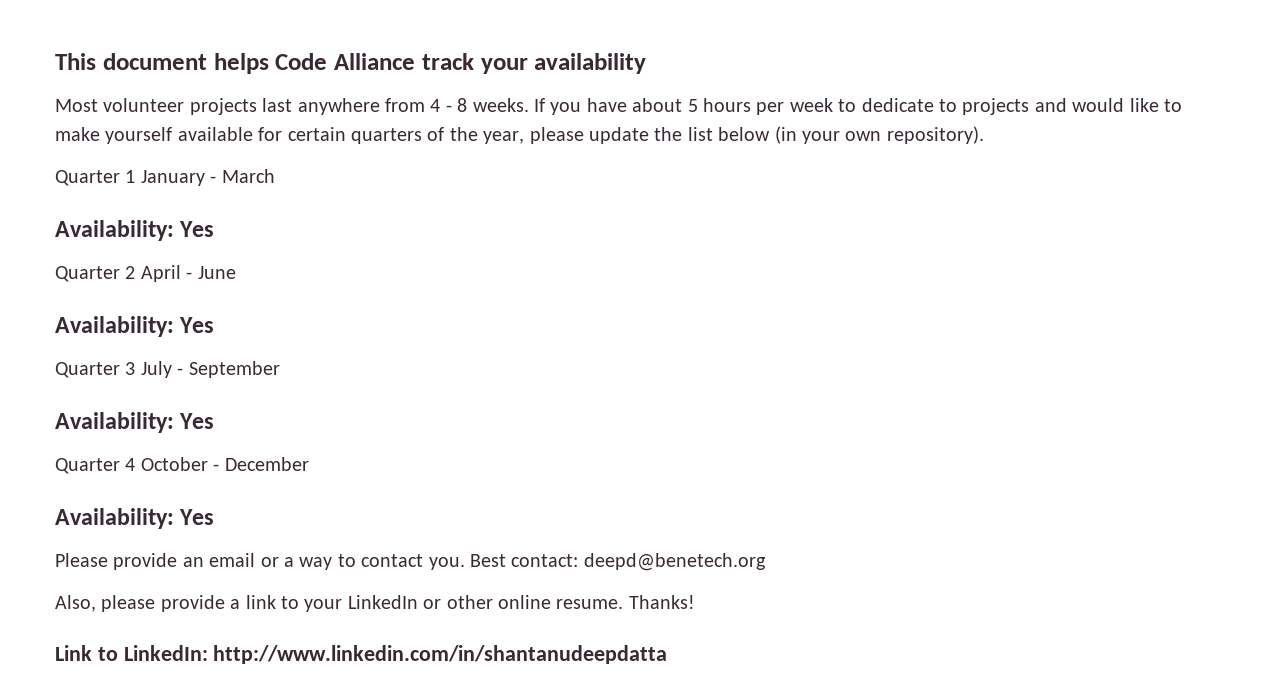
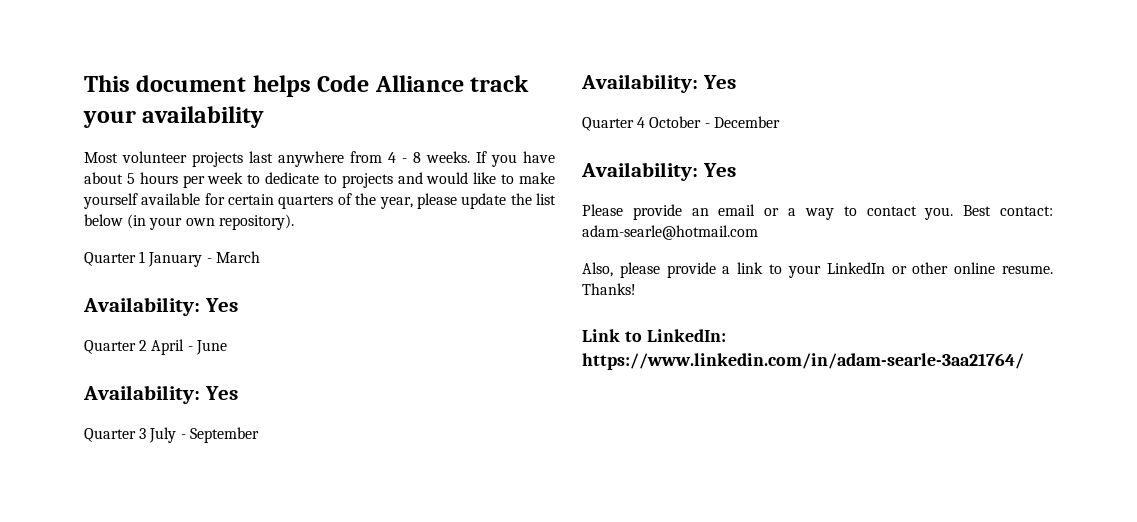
[583,553,766,571] deepd@benetech.org -> [582,225,758,240] adam-searle@hotmail.com
[213,645,668,664] http://www.linkedin.com/in/shantanudeepdatta -> [582,353,1024,370] https://www.linkedin.com/in/adam-searle-3aa21764/

